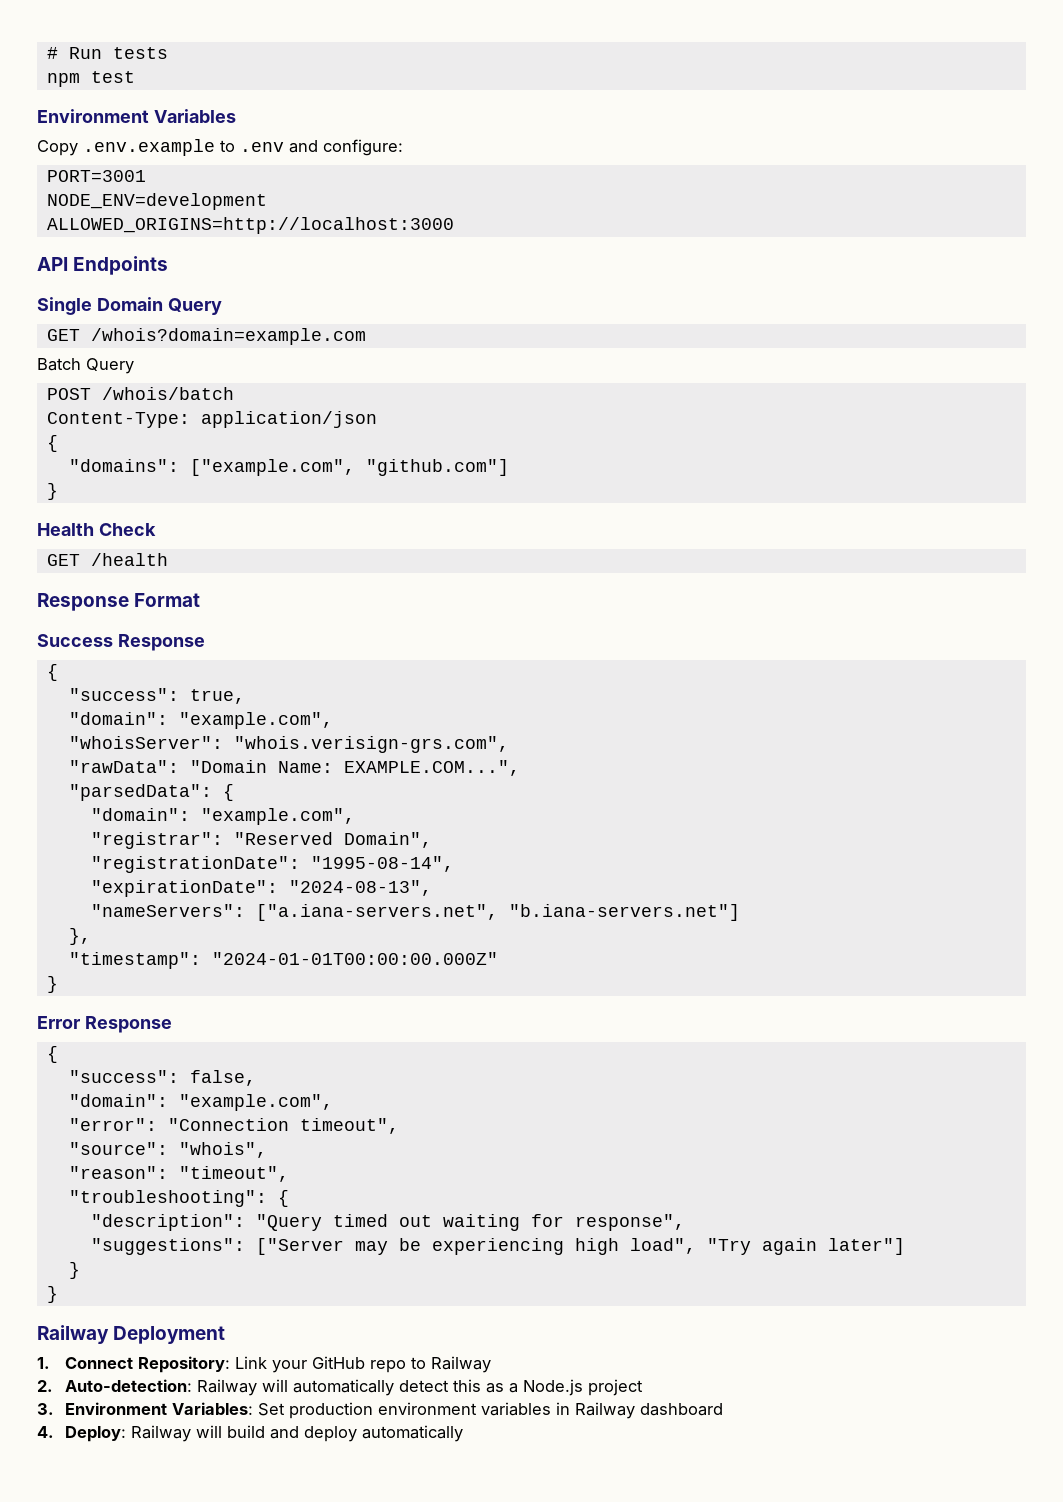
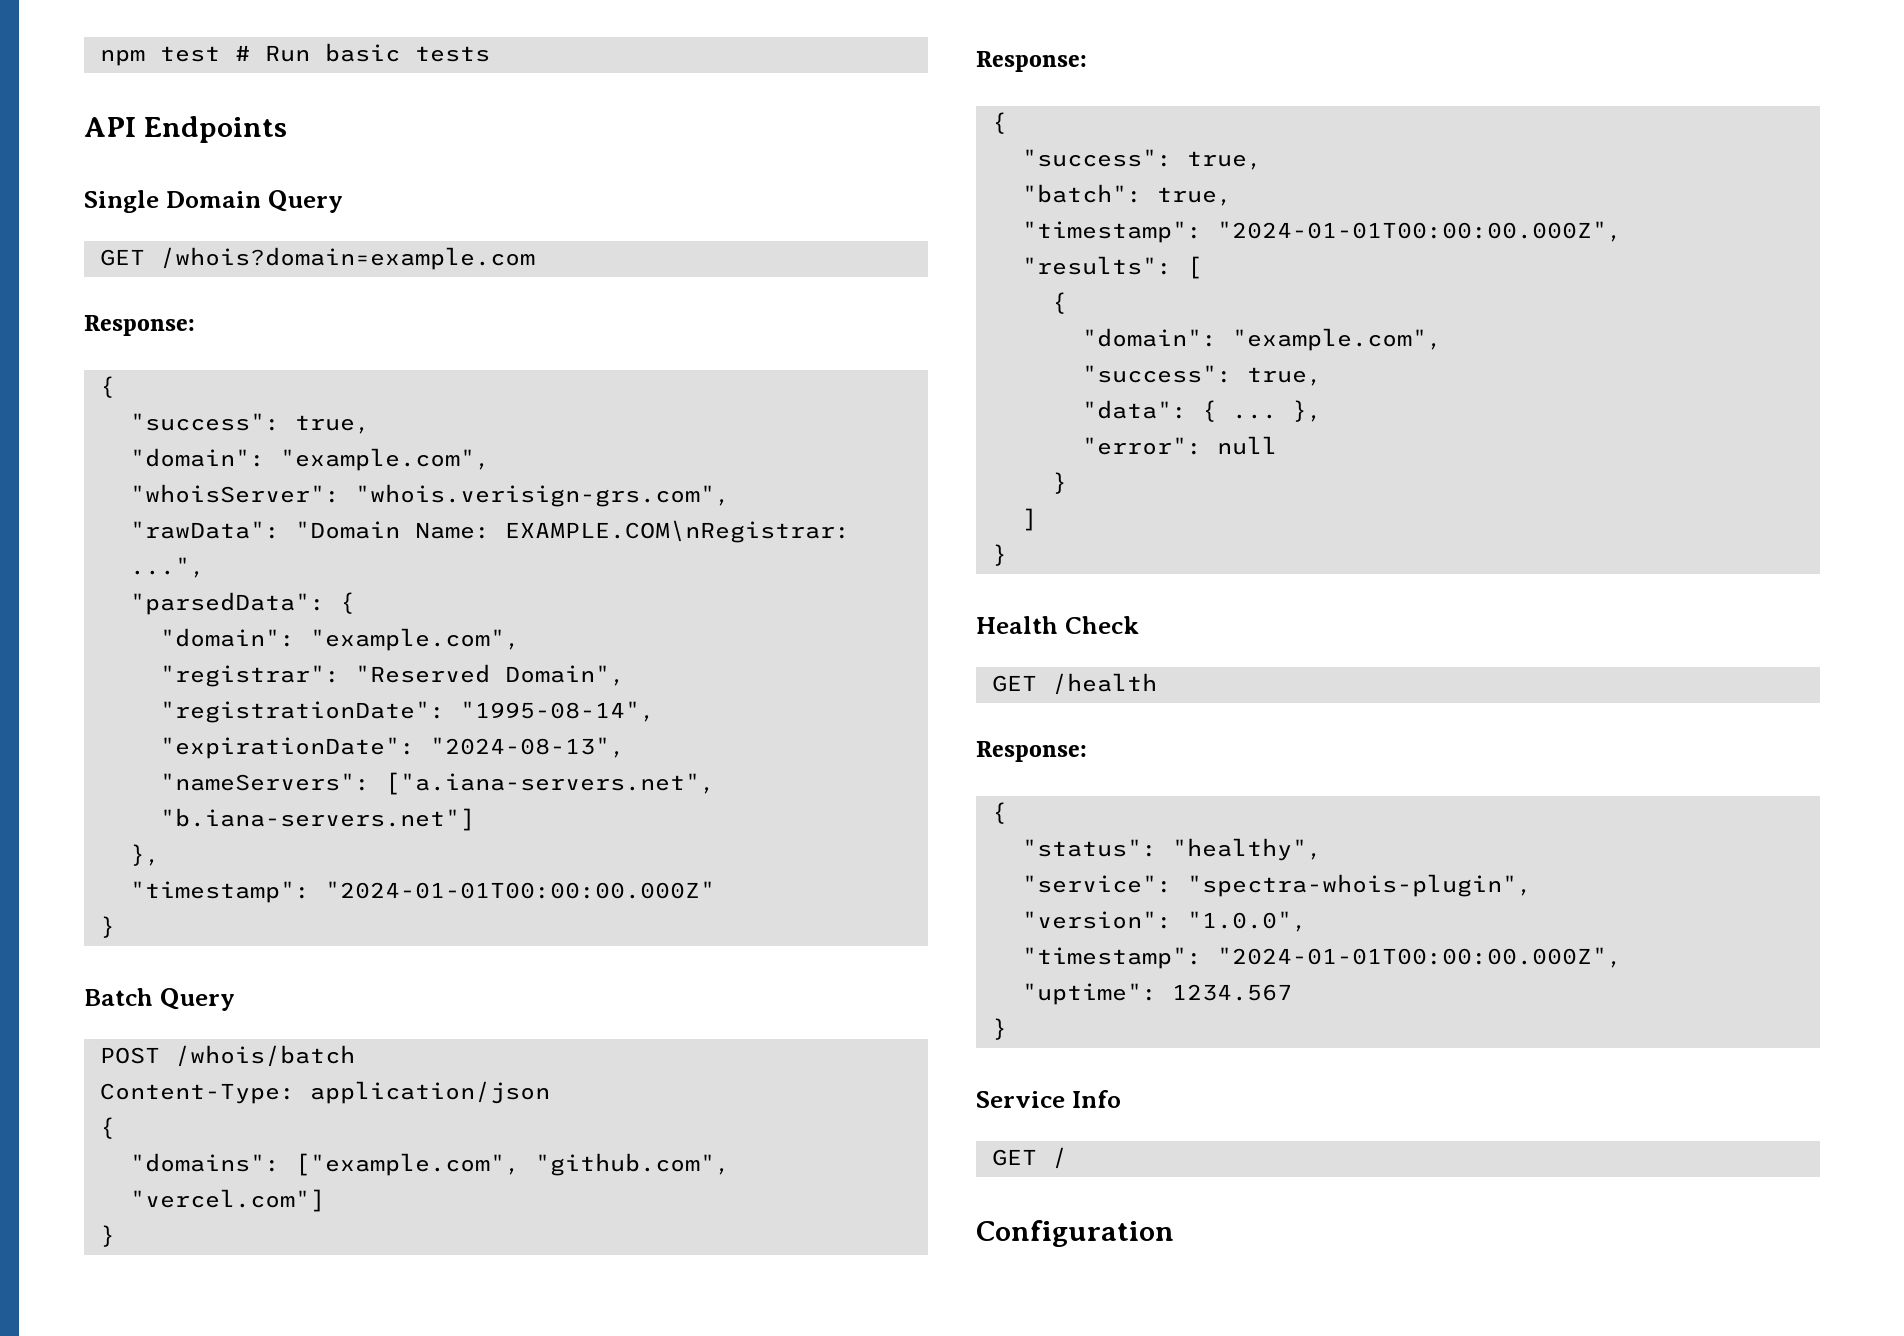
(46, 53) none -> [99,46,220,66] npm test
(102, 53) none -> [324,43,400,62] basic
[46,71,135,87] [37,109,236,123] [37,139,403,156] [46,170,146,182] [46,193,267,210] [46,217,454,234] // npm test // Environment Variables // Copy .env.example to .env and configure: // PORT=3001 // NODE_ENV=development // ALLOWED_ORIGINS=http://localhost:3000 -> (490, 54) none
[37,358,134,374] [46,387,234,400] [46,411,377,428] [46,435,58,452] [68,459,509,476] [46,483,58,500] [37,523,156,536] [46,553,168,566] [37,593,201,611] [37,634,205,651] Batch Query // POST /whois/batch // Content-Type: application/json // { // "domains": ["example.com", "github.com"] // } // Health Check // GET /health // Response Format // Success Response -> [84,315,195,336] Response:
[343,760,520,776] EXAMPLE.COM...", -> [504,520,850,543] [129,557,205,578] EXAMPLE.COM\nRegistrar: ...",
[37,1016,172,1033] [46,1046,58,1063] [68,1070,256,1086] [68,1094,333,1111] [68,1118,399,1134] [68,1142,267,1158] [68,1166,289,1182] [68,1190,289,1207] [90,1214,685,1231] [90,1238,905,1255] [68,1262,80,1279] [46,1286,58,1303] [37,1325,226,1344] [37,1356,491,1373] [37,1379,643,1396] [37,1402,723,1419] [37,1425,463,1442] Error Response // { // "success": false, // "domain": "example.com", // "error": "Connection timeout", // "source": "whois", // "reason": "timeout", // "troubleshooting": { // "description": "Query timed out waiting for response", // "suggestions": ["Server may be experiencing high load", "Try again later"] // } // } // Railway Deployment // 1. Connect Repository: Link your GitHub repo to Railway // 2. Auto-detection: Railway will automatically detect this as a Node.js project // 3. Environment Variables: Set production environment variables in Railway dashboard // 4. Deploy: Railway will build and deploy automatically -> [84,988,235,1011] [99,1045,355,1067] [99,1081,550,1104] [99,1117,115,1139] [129,1153,730,1176] [129,1189,325,1212] [99,1225,115,1247] [976,51,1087,72] [991,112,1007,134] [1021,149,1262,170] [1021,184,1232,206] [1021,221,1622,243] [1021,256,1202,279] [1051,292,1067,314] [1081,328,1442,351] [1081,365,1322,386] [1081,400,1322,422] [1081,436,1277,455] [1051,472,1067,494] [1021,508,1037,531] [991,544,1007,566] [976,616,1139,634] [991,673,1157,695] [976,741,1087,762] [991,802,1007,824] [1021,838,1322,861] [1021,874,1532,897] [1021,911,1307,932] [1021,947,1622,969] [1021,983,1292,1005] [991,1018,1007,1040] [976,1090,1121,1108] [991,1147,1067,1169] [976,1220,1174,1247] Batch Query // POST /whois/batch // Content-Type: application/json // { // "domains": ["example.com", "github.com", "vercel.com"] // } // Response: // { // "success": true, // "batch": true, // "timestamp": "2024-01-01T00:00:00.000Z", // "results": [ // { // "domain": "example.com", // "success": true, // "data": { ... }, // "error": null // } // ] // } // Health Check // GET /health // Response: // { // "status": "healthy", // "service": "spectra-whois-plugin", // "version": "1.0.0", // "timestamp": "2024-01-01T00:00:00.000Z", // "uptime": 1234.567 // } // Service Info // GET / // Configuration

